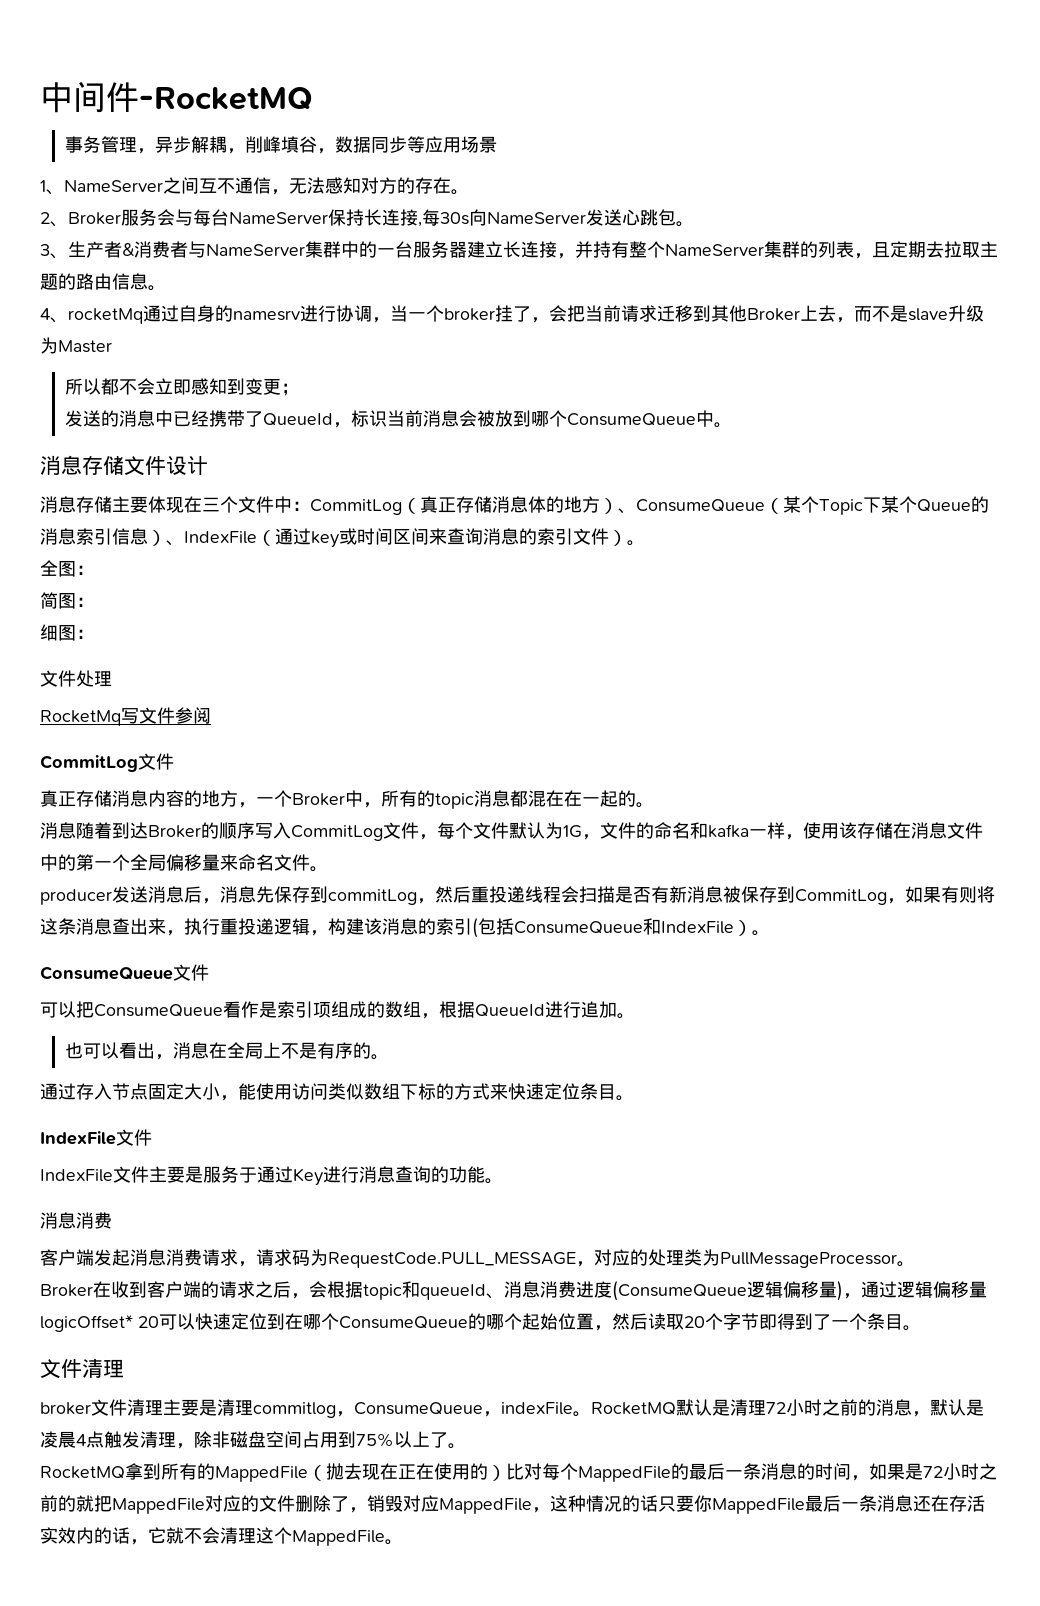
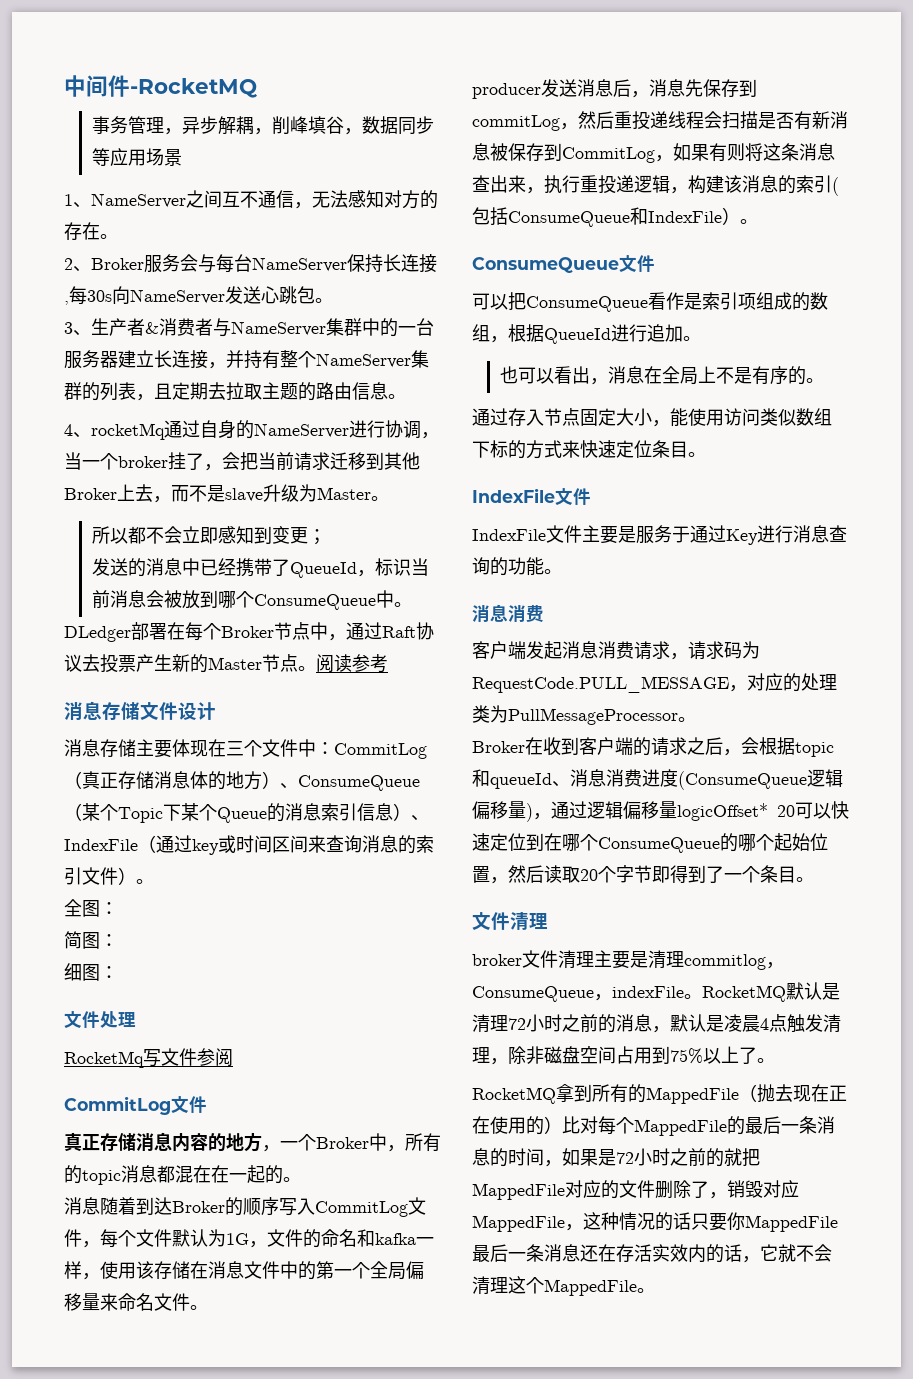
[233,310,300,321] namesrv -> [254,423,349,438] NameServer
(112, 346) none -> [371,496,389,501] 。
(732, 425) none -> [64,622,434,642] [64,654,388,673] // DLedger部署在每个Broker节点中，通过Raft协议去投票产生新的Master节点。阅读参考

